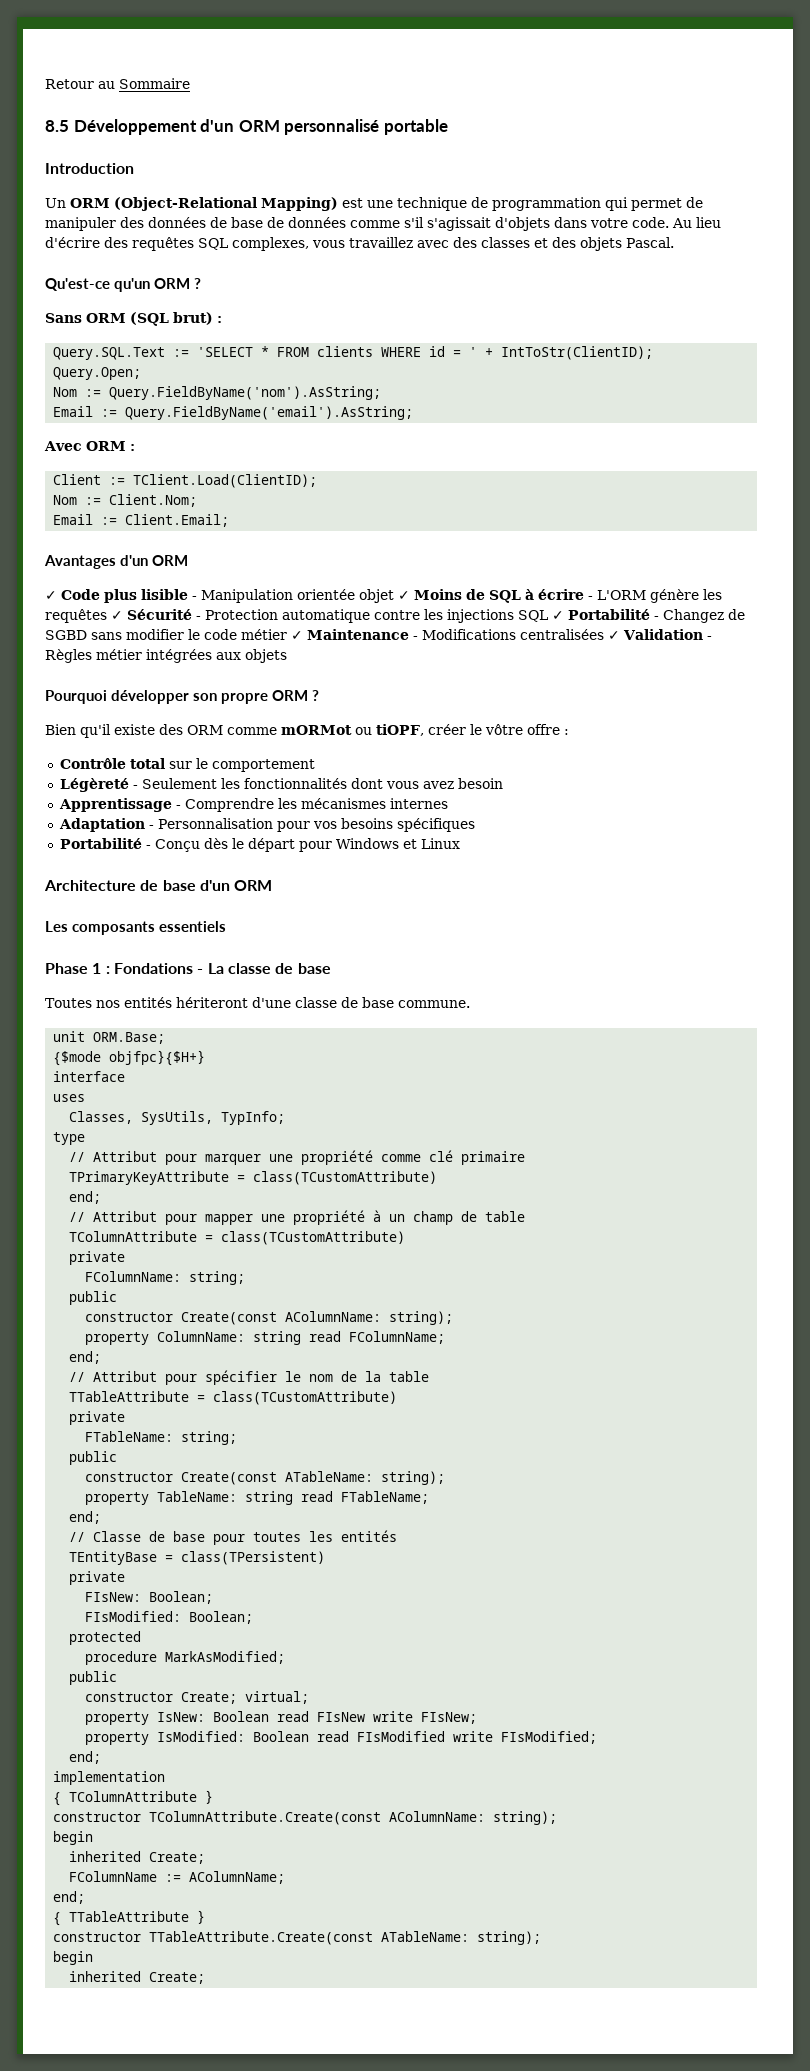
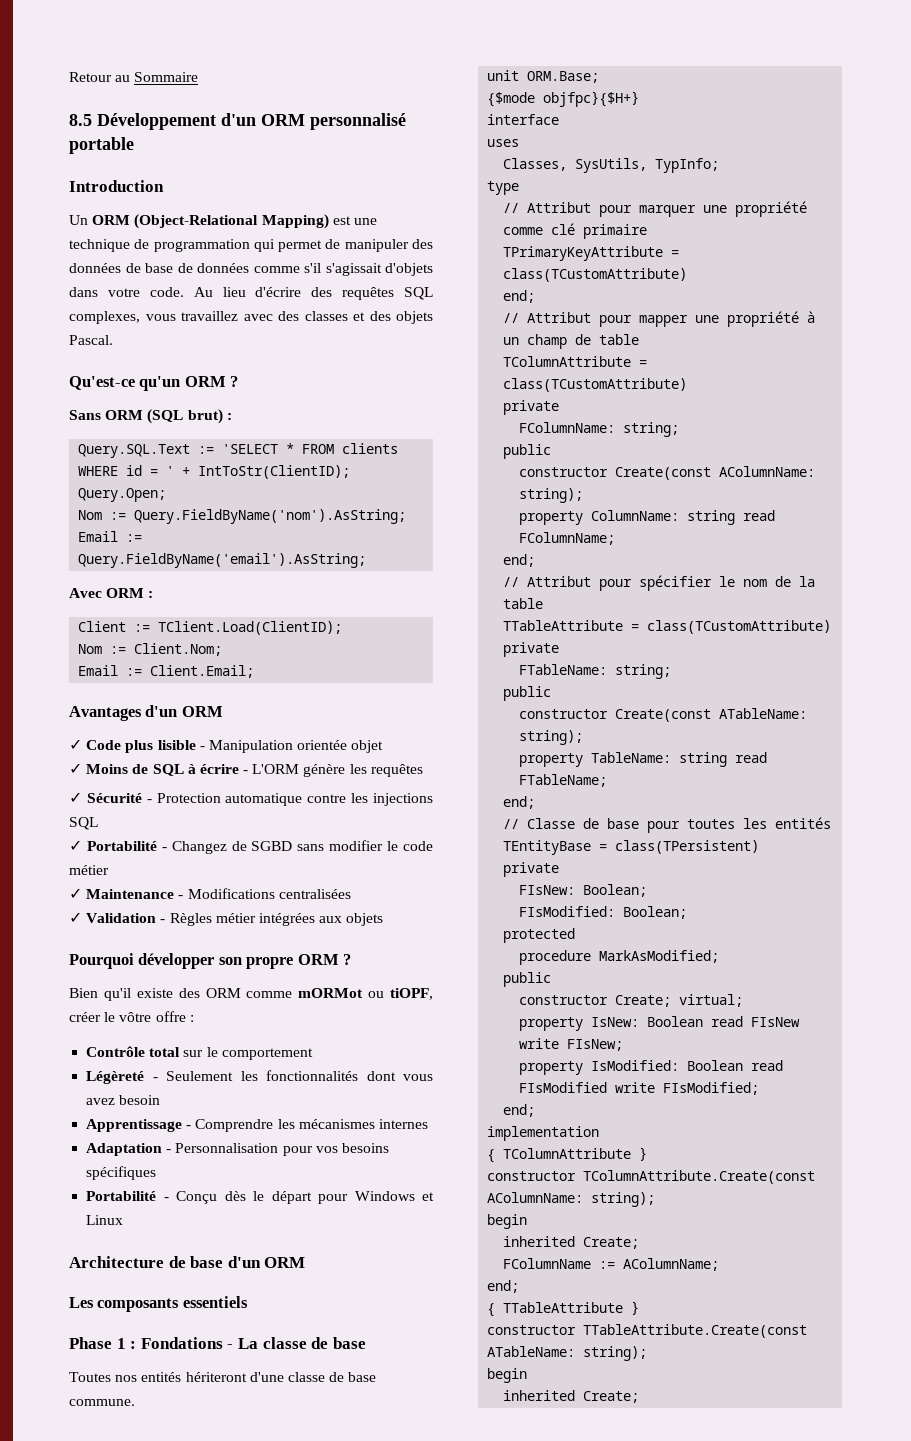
(394, 596) none -> (384, 746) //
(107, 616) none -> (423, 770) //
(548, 616) none -> (98, 823) //
(287, 634) none -> (109, 870) //
(604, 634) none -> (351, 894) //

